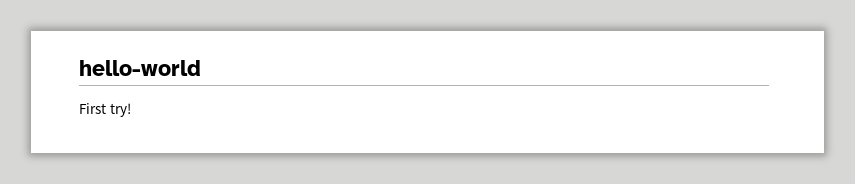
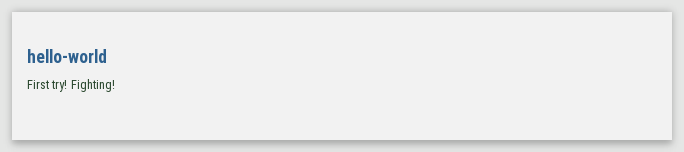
(131, 110) none -> [70,79,115,92] Fighting!

